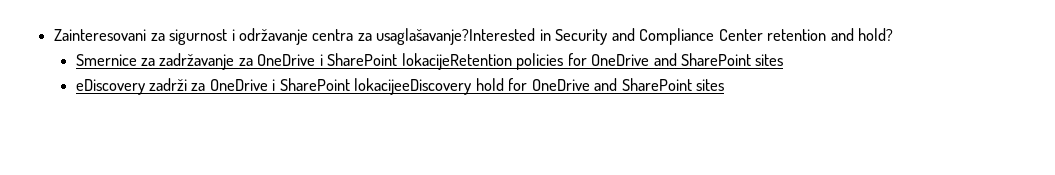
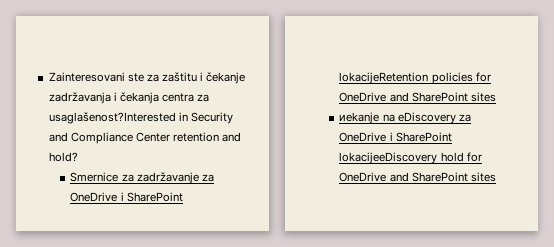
[150,28,308,45] za sigurnost i održavanje -> [127,72,246,84] [48,92,159,104] ste za zaštitu i čekanje zadržavanja i čekanja
[376,28,536,45] usaglašavanje?Interested -> [48,112,176,124] usaglašenost?Interested
[75,78,188,95] eDiscovery zadrži -> [339,112,456,124] иekanje na eDiscovery

